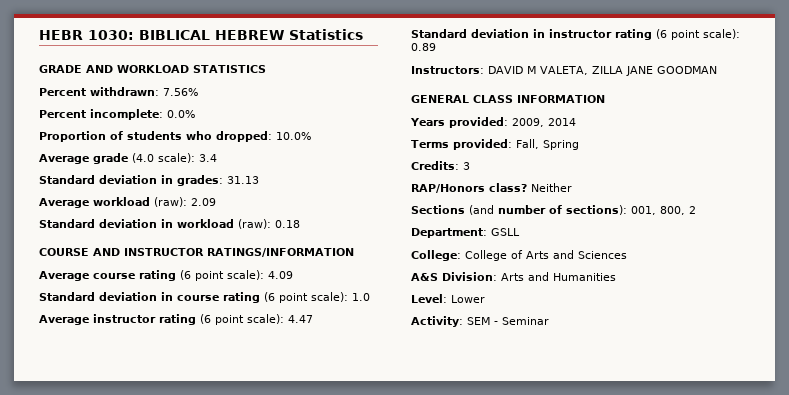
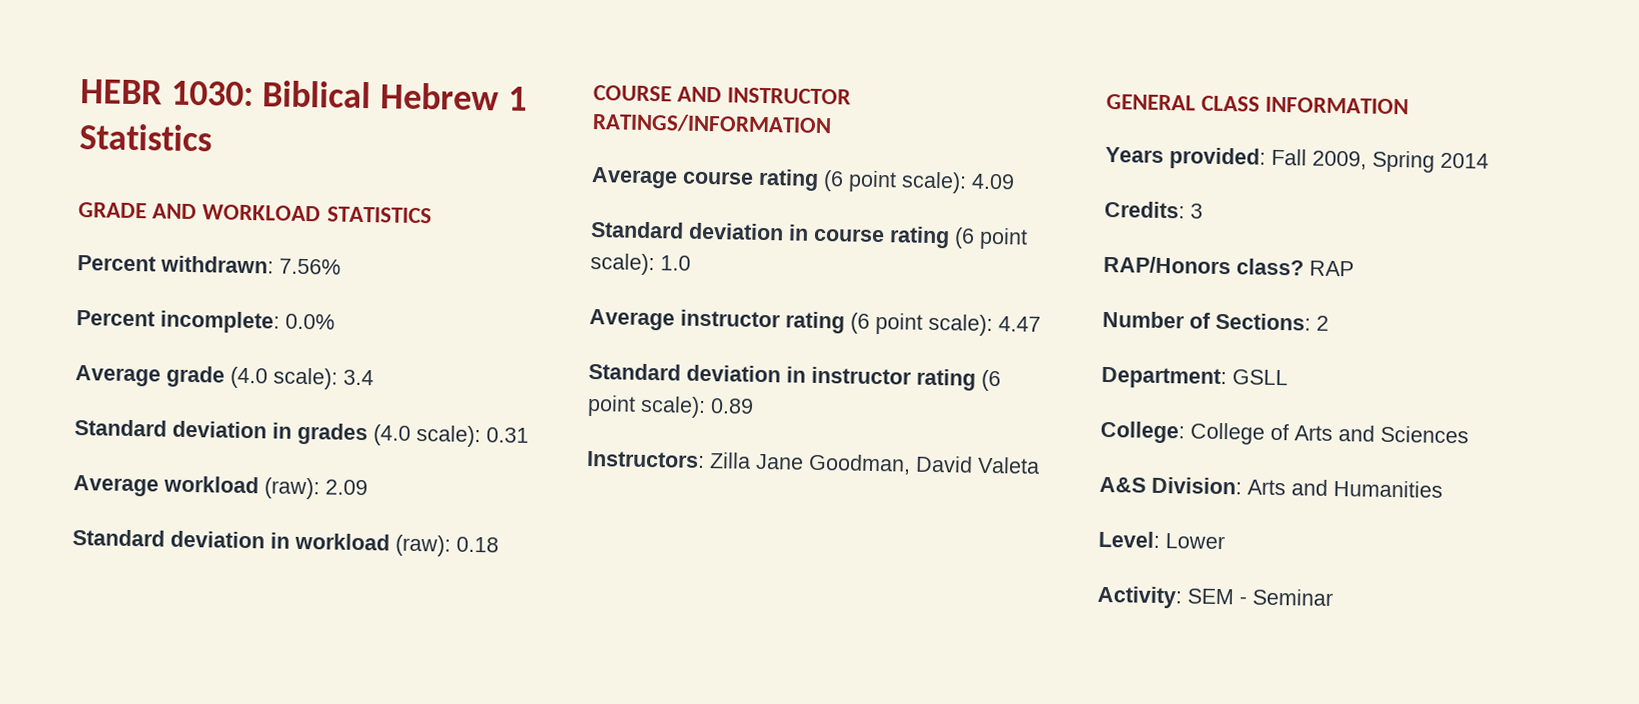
[139,30,284,40] BIBLICAL HEBREW -> [262,80,527,111] Biblical Hebrew 1
[39,131,311,142] // Proportion of students who dropped: 10.0% -> (335, 321) none
[177,175,259,186] grades: 31.13 -> [297,422,529,448] grades (4.0 scale): 0.31
[488,66,717,76] DAVID M VALETA, ZILLA JANE GOODMAN -> [709,452,1040,475] Zilla Jane Goodman, David Valeta
[512,118,576,127] [411,139,579,150] [411,161,470,170] [411,183,572,193] [411,205,685,215] 2009, 2014 // Terms provided: Fall, Spring // Credits: 3 // RAP/Honors class? Neither // Sections (and number of sections): 001, 800, -> [1271,148,1489,173] [1104,200,1203,219] [1103,255,1354,277] [1102,310,1311,331] Fall 2009, Spring 2014 // Credits: 3 // RAP/Honors class? RAP // Number of Sections:

